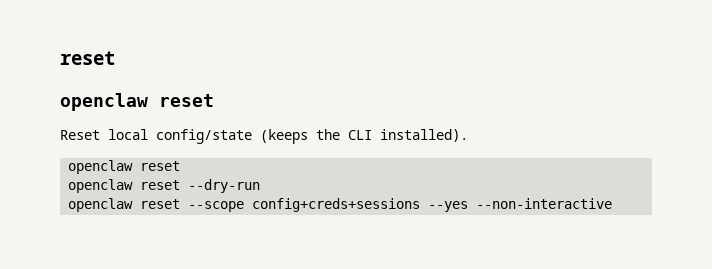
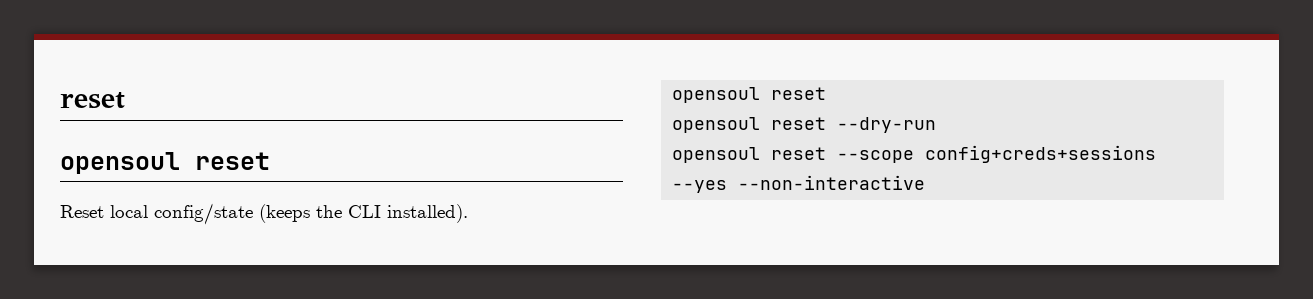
[60,51,115,65] [60,93,148,111] reset // openclaw -> [60,92,125,109] [60,152,180,174] reset // opensoul
[68,160,181,174] [68,179,134,193] openclaw reset // openclaw -> [672,87,827,103] [672,117,761,133] opensoul reset // opensoul
[68,198,134,212] openclaw -> [672,147,761,163] opensoul

